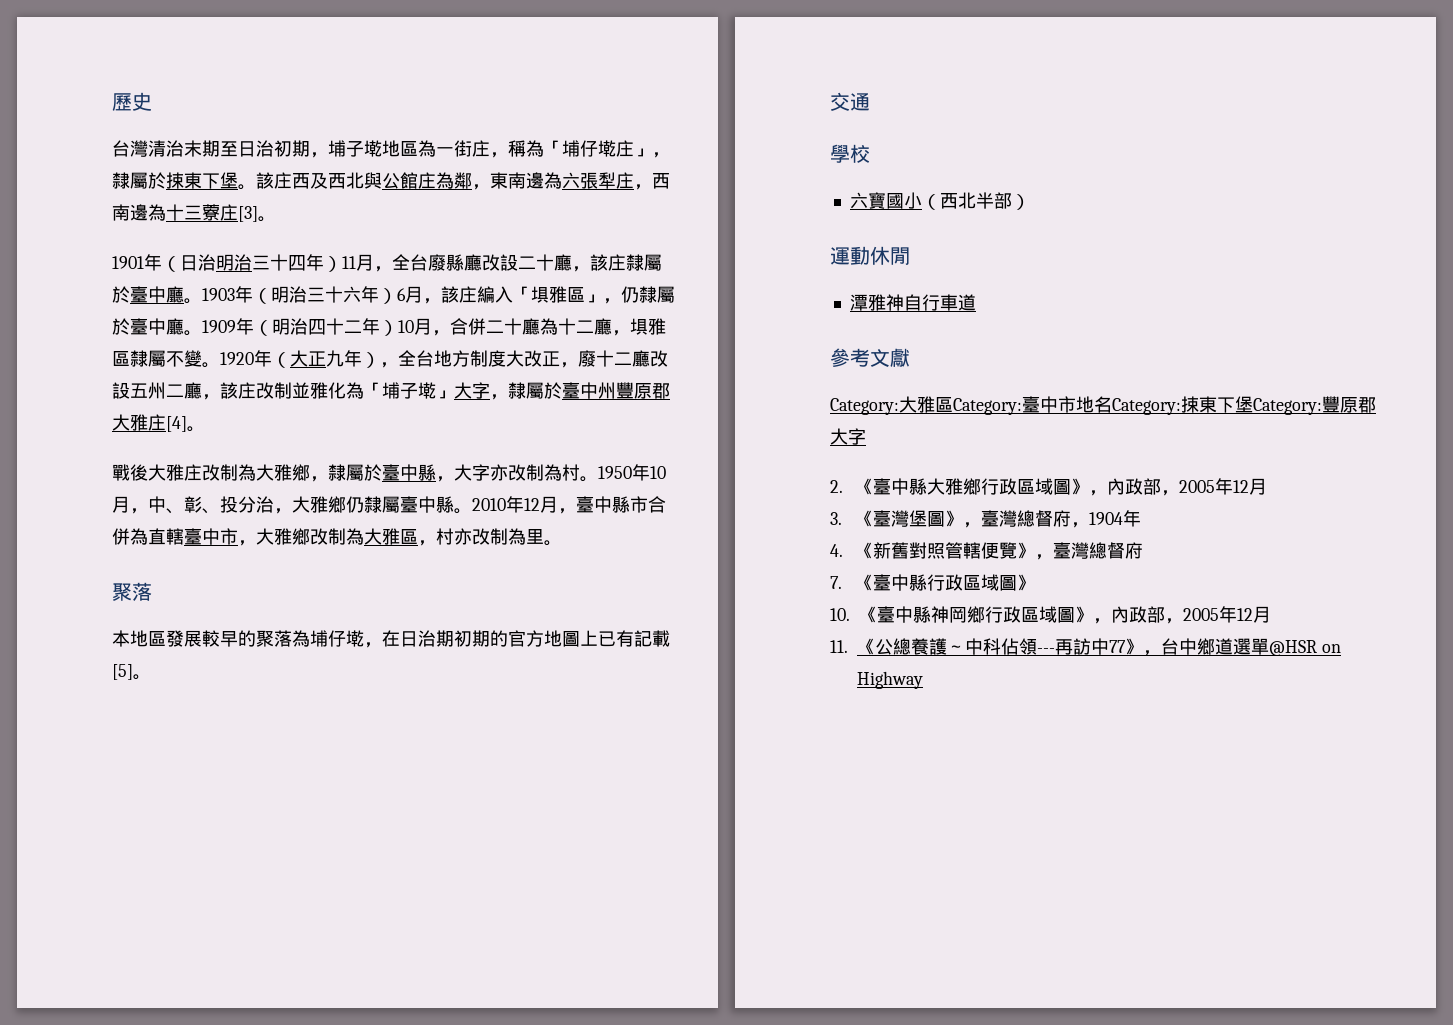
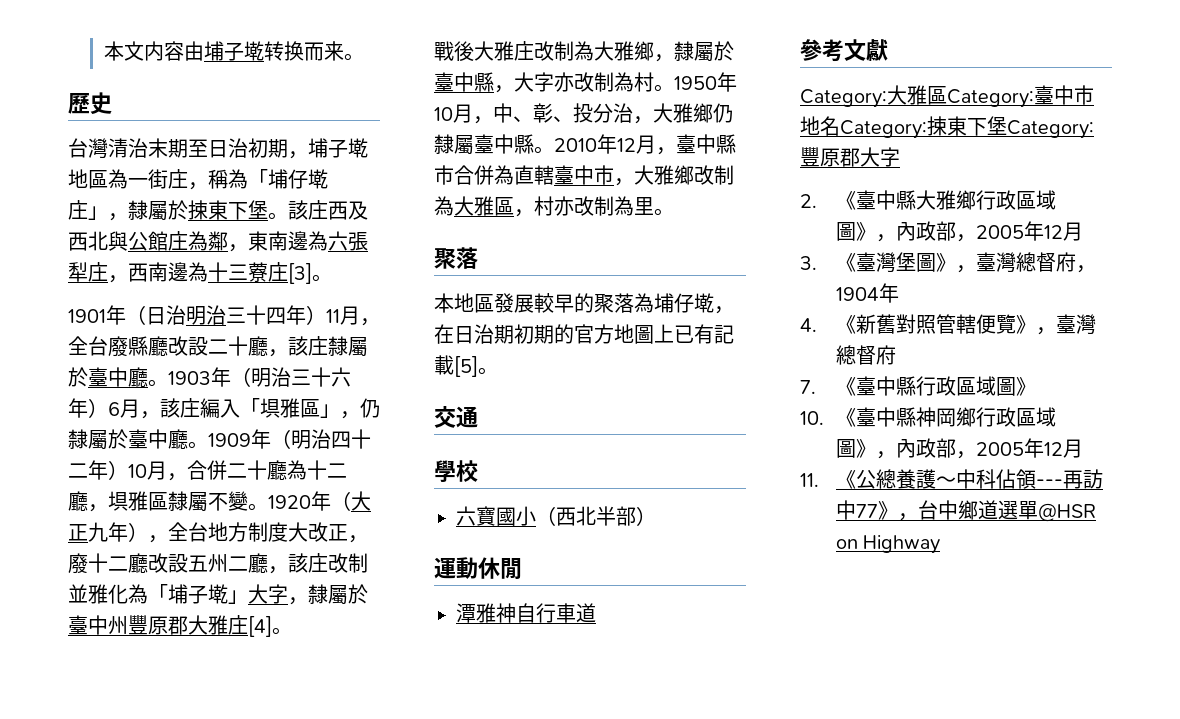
(112, 102) none -> [103,41,364,61] 本文内容由埔子墘转换而来。 //

